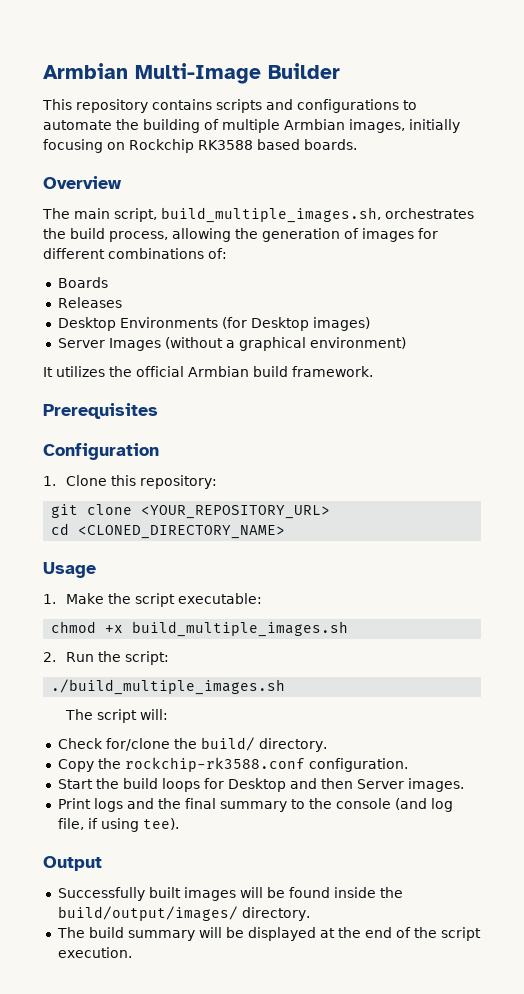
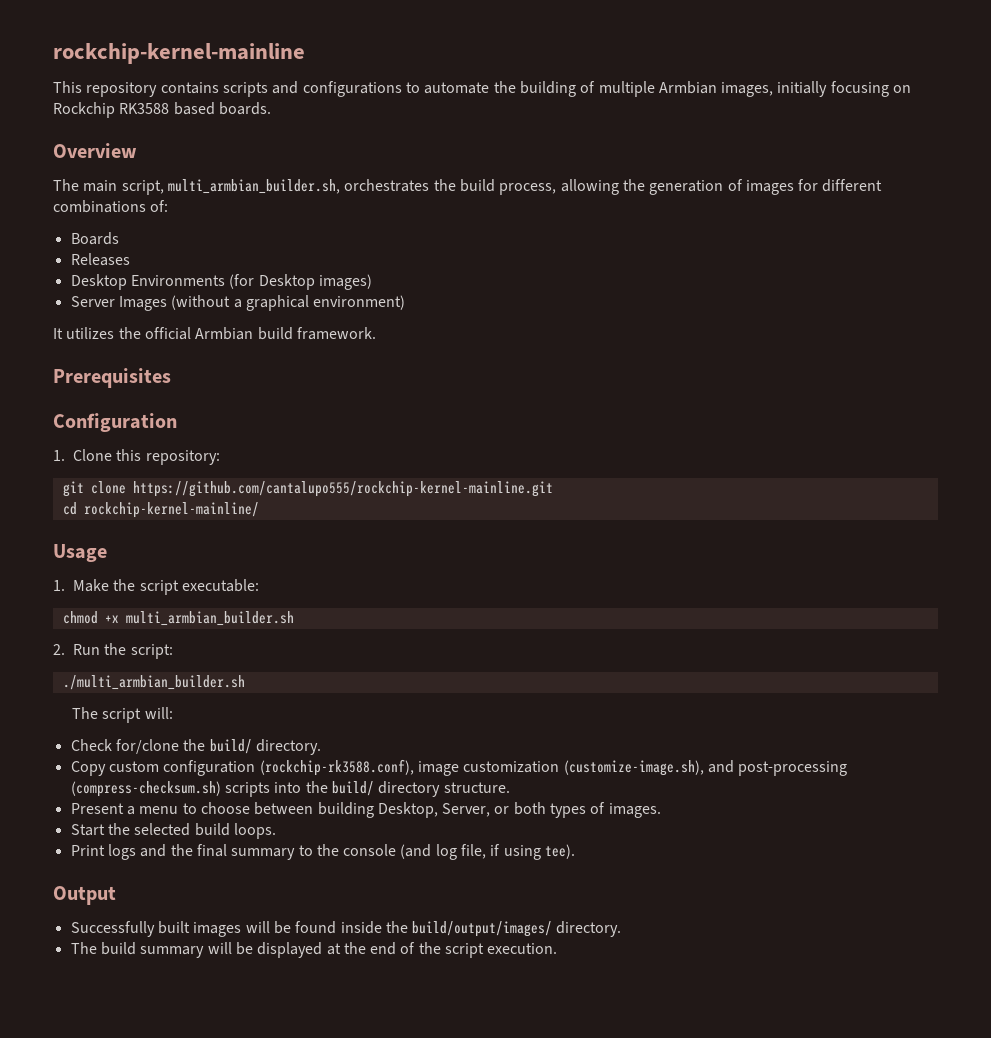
[43,63,340,84] Armbian Multi-Image Builder -> [53,43,305,64] rockchip-kernel-mainline
[161,207,381,223] build_multiple_images.sh, -> [167,179,340,194] multi_armbian_builder.sh,
[141,505,331,519] <YOUR_REPOSITORY_URL> -> [132,481,553,497] https://github.com/cantalupo555/rockchip-kernel-mainline.git
[78,525,286,539] <CLONED_DIRECTORY_NAME> -> [83,502,259,518] rockchip-kernel-mainline/
[132,621,349,637] build_multiple_images.sh -> [125,611,294,626] multi_armbian_builder.sh
[51,679,286,695] ./build_multiple_images.sh -> [62,675,245,690] ./multi_armbian_builder.sh
[97,757,408,772] [57,778,464,792] the rockchip-rk3588.conf configuration. // Start the build loops for Desktop and then Server images. -> [108,759,848,776] [70,781,510,797] [70,802,661,818] [70,823,276,839] custom configuration (rockchip-rk3588.conf), image customization (customize-image.sh), and post-processing (compress-checksum.sh) scripts into the build/ directory structure. // Present a menu to choose between building Desktop, Server, or both types of images. // Start the selected build loops.

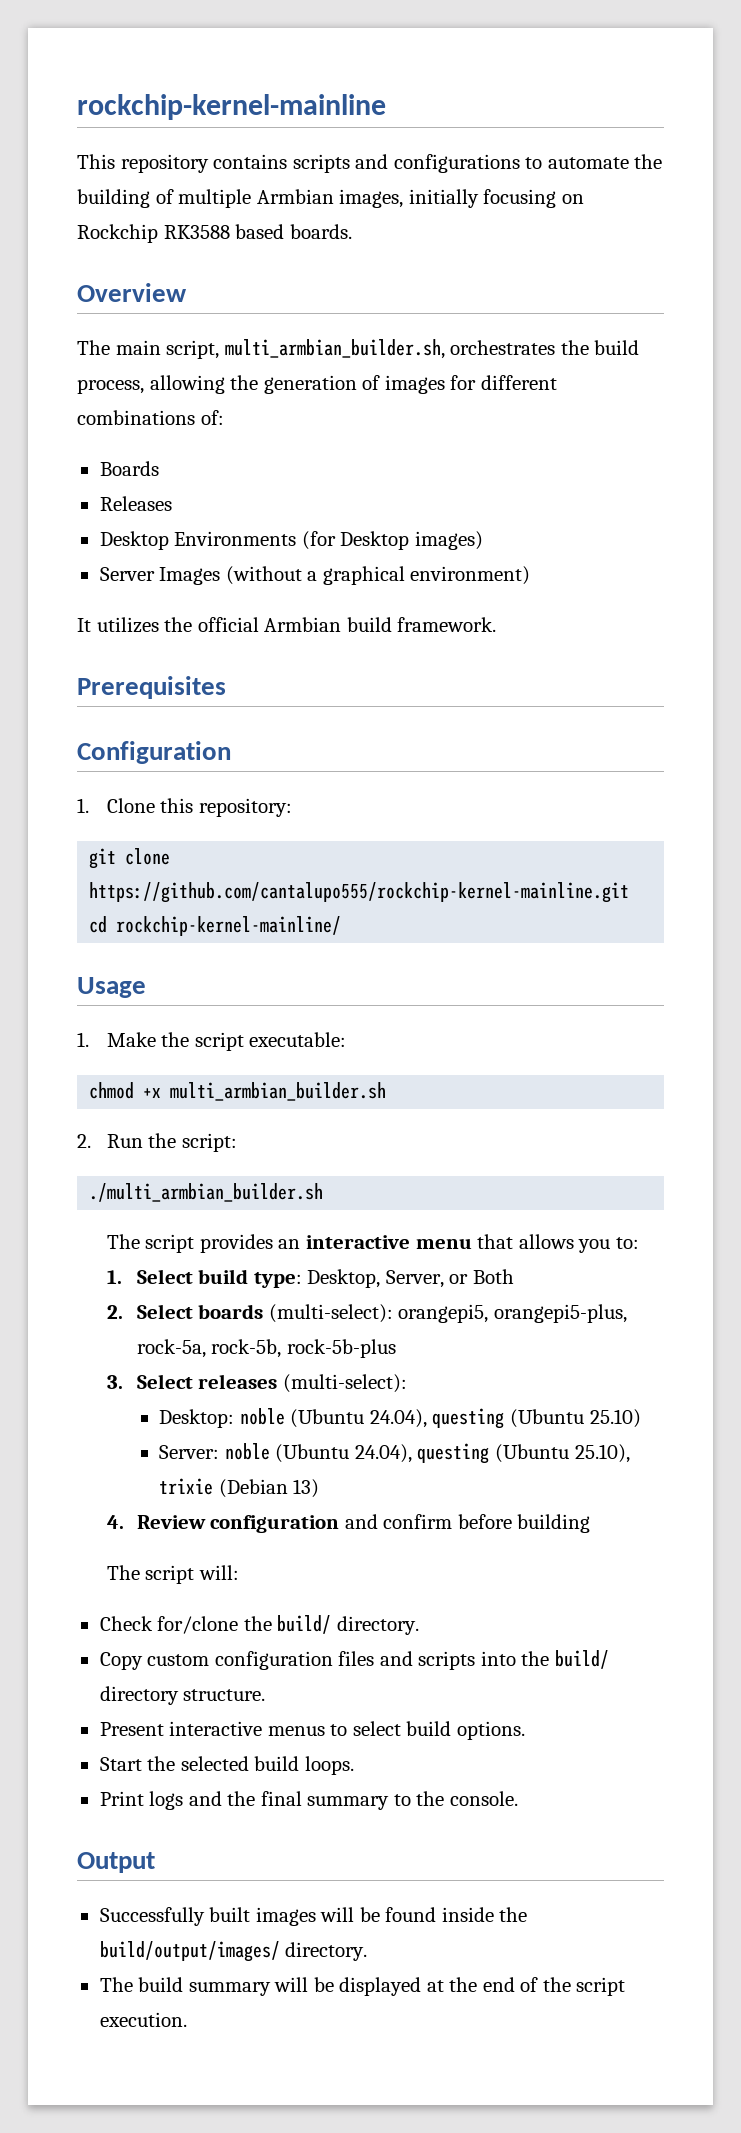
(245, 682) none -> [106,1234,639,1253] [106,1269,514,1288] [106,1304,627,1323] [136,1339,396,1358] [106,1374,407,1393] [159,1408,641,1429] [159,1443,630,1464] [159,1478,320,1498] [106,1514,591,1533] // The script provides an interactive menu that allows you to: // 1. Select build type: Desktop, Server, or Both // 2. Select boards (multi-select): orangepi5, orangepi5-plus, rock-5a, rock-5b, rock-5b-plus // 3. Select releases (multi-select): // Desktop: noble (Ubuntu 24.04), questing (Ubuntu 25.10) // Server: noble (Ubuntu 24.04), questing (Ubuntu 25.10), trixie (Debian 13) // 4. Review configuration and confirm before building
[259,759,848,776] [70,781,221,797] (rockchip-rk3588.conf), image customization (customize-image.sh), and post-processing (compress-checksum.sh) -> [338,1651,413,1666] files and
[126,802,661,818] a menu to choose between building Desktop, Server, or both types of images. -> [169,1721,525,1740] interactive menus to select build options.
[343,844,576,860] console (and log file, if using tee). -> [449,1791,518,1806] console.

